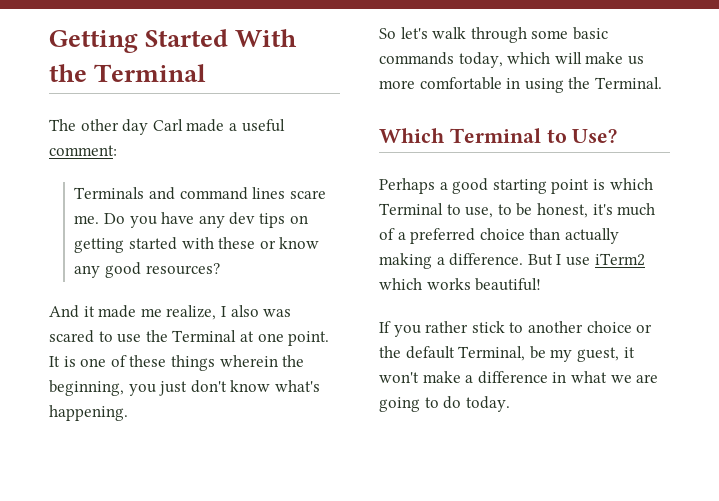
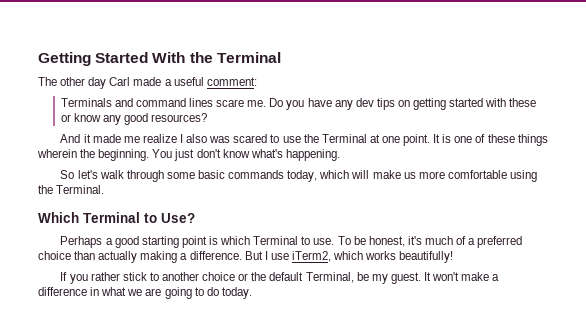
[166,305,217,320] realize, -> [142,134,177,143] realize
[49,380,156,396] beginning, you -> [98,149,173,161] beginning. You
[506,78,521,89] in -> (507, 174) none
[465,204,512,218] use, to -> [313,236,351,245] use. To
[594,253,645,266] iTerm2 -> [291,251,331,262] iTerm2,
[475,278,542,291] beautiful! -> [399,251,454,263] beautifully!
[576,347,635,362] guest, it -> [390,272,431,284] guest. It

